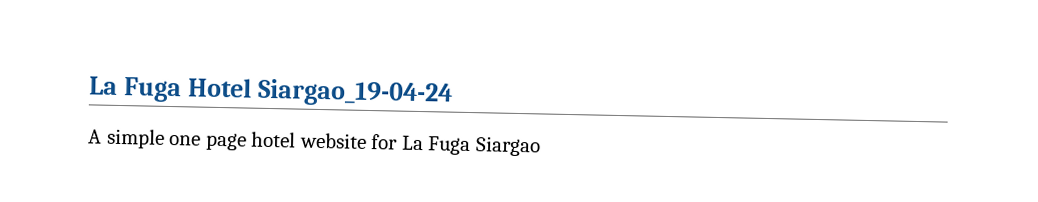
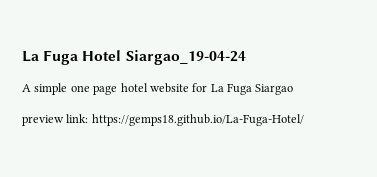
(541, 146) none -> [22,114,304,126] // preview link: https://gemps18.github.io/La-Fuga-Hotel/

